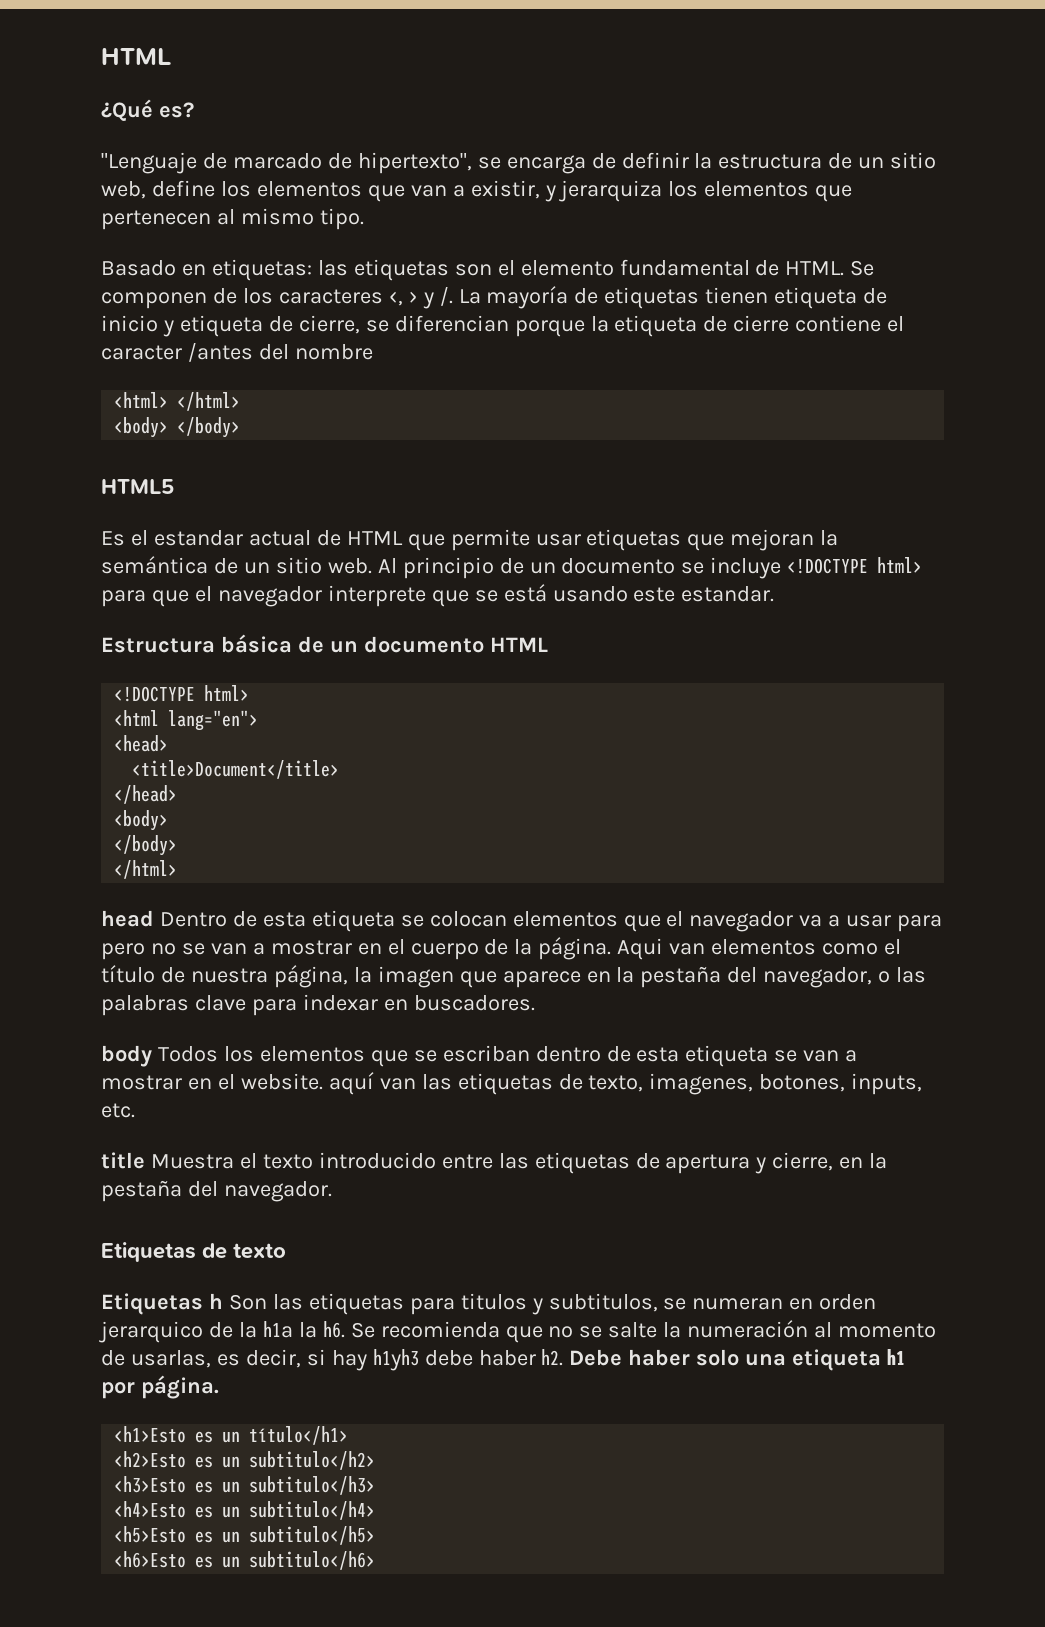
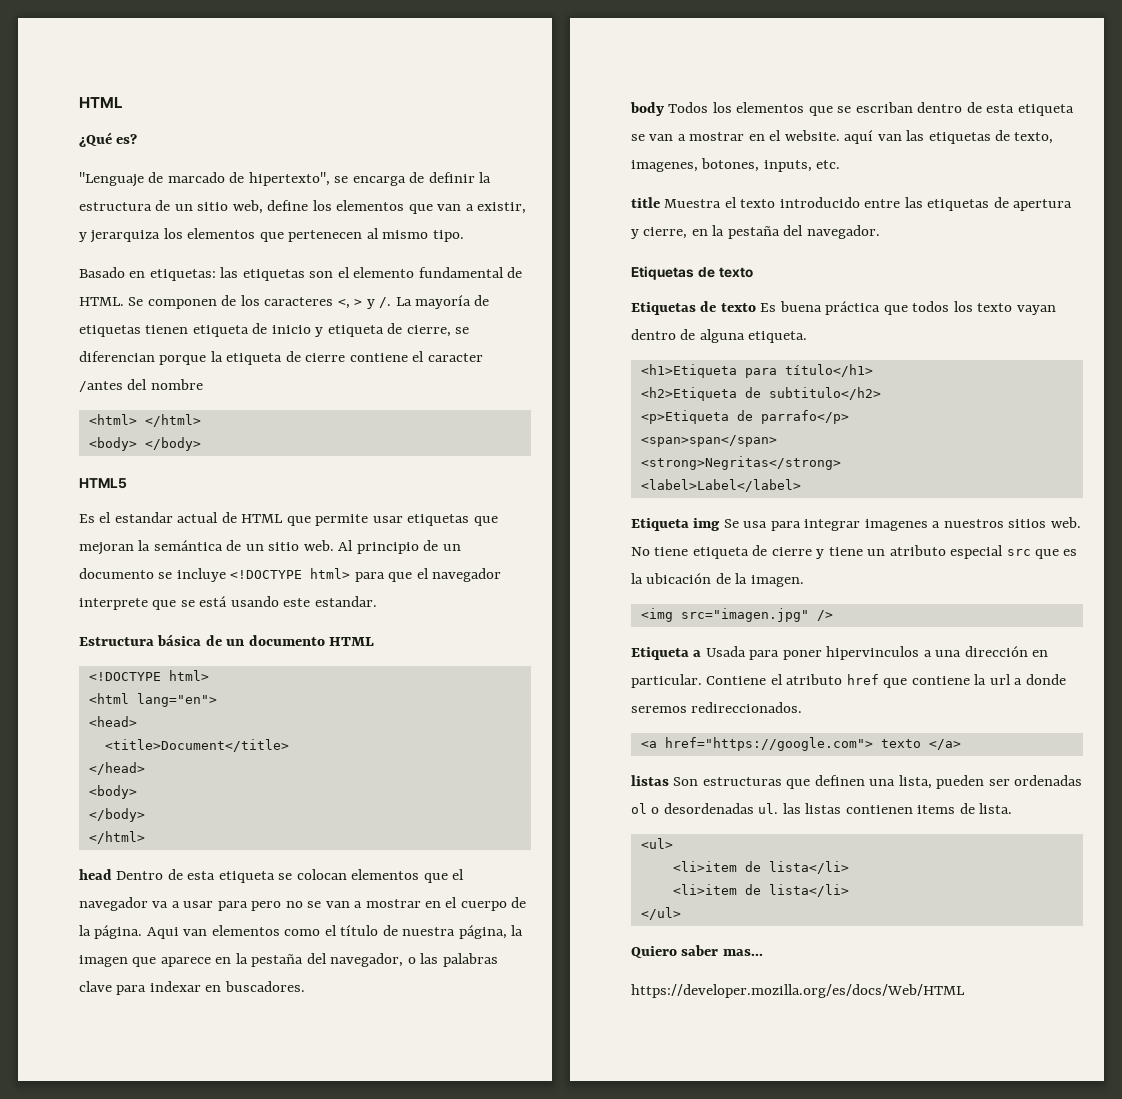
[208,1293,877,1315] [99,1320,937,1343] [101,1349,906,1371] [101,1375,219,1399] [114,1426,349,1445] [114,1451,376,1470] [114,1476,376,1495] [114,1501,376,1520] [114,1526,376,1545] [114,1551,376,1570] h Son las etiquetas para titulos y subtitulos, se numeran en orden jerarquico de la h1a la h6. Se recomienda que no se salte la numeración al momento de usarlas, es decir, si hay h1yh3 debe haber h2. Debe haber solo una etiqueta h1 por página. // <h1>Esto es un título</h1> // <h2>Esto es un subtitulo</h2> // <h3>Esto es un subtitulo</h3> // <h4>Esto es un subtitulo</h4> // <h5>Esto es un subtitulo</h5> // <h6>Esto es un subtitulo</h6> -> [700,301,1056,315] [631,329,808,343] [640,364,873,378] [640,387,881,401] [640,410,849,424] [640,435,777,447] [640,456,841,470] [640,479,801,492] [631,517,1081,531] [631,545,1078,559] [631,573,804,587] [640,608,833,622] [631,646,1049,660] [631,674,1066,688] [631,702,803,713] [640,737,961,751] [631,775,1083,789] [631,803,1013,814] [640,838,673,849] [672,861,849,874] [672,884,849,897] [640,907,681,920] [631,945,763,958] [631,984,965,998] de texto Es buena práctica que todos los texto vayan dentro de alguna etiqueta. // <h1>Etiqueta para título</h1> // <h2>Etiqueta de subtitulo</h2> // <p>Etiqueta de parrafo</p> // <span>span</span> // <strong>Negritas</strong> // <label>Label</label> // Etiqueta img Se usa para integrar imagenes a nuestros sitios web. No tiene etiqueta de cierre y tiene un atributo especial src que es la ubicación de la imagen. // <img src="imagen.jpg" /> // Etiqueta a Usada para poner hipervinculos a una dirección en particular. Contiene el atributo href que contiene la url a donde seremos redireccionados. // <a href="https://google.com"> texto </a> // listas Son estructuras que definen una lista, pueden ser ordenadas ol o desordenadas ul. las listas contienen items de lista. // <ul> // <li>item de lista</li> // <li>item de lista</li> // </ul> // Quiero saber mas... // https://developer.mozilla.org/es/docs/Web/HTML

